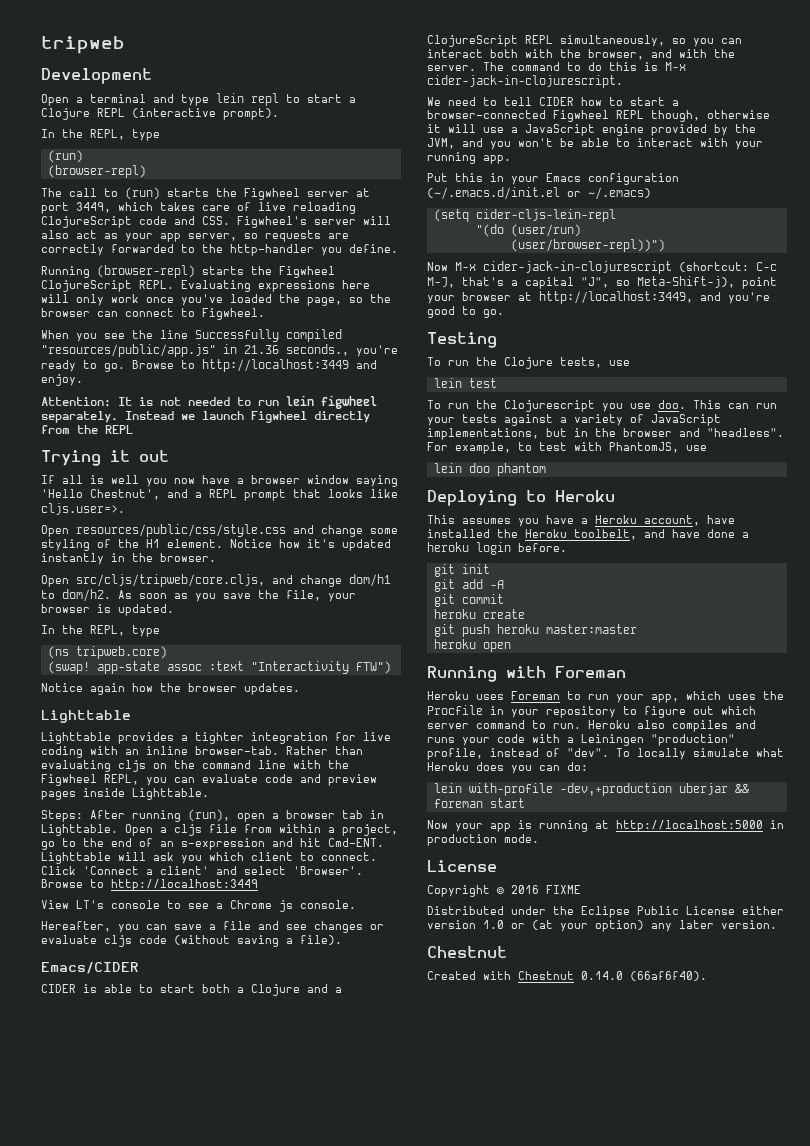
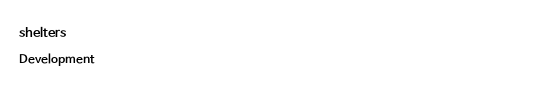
[41,36,125,54] tripweb -> [19,26,66,37] shelters
[41,93,356,106] [41,108,279,120] [41,129,160,141] [47,150,83,163] [47,165,146,178] [41,187,370,200] [41,202,356,214] [41,216,391,228] [41,230,349,242] [41,244,398,256] [41,265,335,278] [41,280,370,292] [41,294,391,306] [41,308,265,320] [41,329,342,342] [41,344,398,357] [41,359,377,372] [41,374,83,386] [41,395,377,409] [41,411,370,423] [41,425,133,434] [41,450,169,466] [41,475,398,487] [41,489,398,501] [41,503,125,515] [41,524,398,537] [41,539,391,551] [41,553,216,565] [41,574,391,587] [41,589,356,602] [41,604,174,616] [41,625,160,637] [47,646,167,659] [47,661,391,674] [41,683,300,695] [41,710,131,723] [41,732,391,744] [41,746,363,758] [41,760,349,772] [41,774,377,786] [41,788,209,800] [41,809,384,822] [41,824,398,836] [41,838,384,850] [41,852,377,864] [41,866,363,875] [41,879,258,891] [41,900,356,912] [41,921,384,933] [41,935,342,947] [41,962,139,974] [41,984,342,996] [427,35,742,47] [427,49,735,60] [427,62,686,71] [427,75,623,88] [427,97,679,106] [427,110,770,122] [427,124,756,136] [427,138,763,150] [427,152,511,164] [427,173,679,185] [427,187,651,200] [433,209,616,222] [475,224,581,237] [510,239,665,252] [427,261,777,274] [427,276,777,289] [427,291,770,304] [427,306,504,318] [427,332,497,348] [427,357,630,369] [433,378,497,388] [427,400,777,412] [427,414,721,426] [427,428,784,440] [427,442,707,454] [433,463,546,476] [427,490,615,506] [427,515,735,527] [427,529,749,540] [427,542,567,555] [433,564,490,577] [433,579,504,592] [433,594,504,607] [433,609,525,619] [433,624,637,637] [433,639,511,652] [427,666,626,682] [427,691,784,703] [427,705,756,718] [427,720,756,732] [427,734,735,746] [427,748,784,760] [427,762,588,774] [433,783,749,796] [433,798,525,808] [427,820,784,832] [427,834,539,846] [427,860,497,872] [427,885,581,897] [427,906,784,918] [427,920,777,932] [427,946,507,958] [427,971,707,981] // Open a terminal and type lein repl to start a Clojure REPL (interactive prompt). // In the REPL, type // (run) // (browser-repl) // The call to (run) starts the Figwheel server at port 3449, which takes care of live reloading ClojureScript code and CSS. Figwheel's server will also act as your app server, so requests are correctly forwarded to the http-handler you define. // Running (browser-repl) starts the Figwheel ClojureScript REPL. Evaluating expressions here will only work once you've loaded the page, so the browser can connect to Figwheel. // When you see the line Successfully compiled "resources/public/app.js" in 21.36 seconds., you're ready to go. Browse to http://localhost:3449 and enjoy. // Attention: It is not needed to run lein figwheel separately. Instead we launch Figwheel directly from the REPL // Trying it out // If all is well you now have a browser window saying 'Hello Chestnut', and a REPL prompt that looks like cljs.user=>. // Open resources/public/css/style.css and change some styling of the H1 element. Notice how it's updated instantly in the browser. // Open src/cljs/tripweb/core.cljs, and change dom/h1 to dom/h2. As soon as you save the file, your browser is updated. // In the REPL, type // (ns tripweb.core) // (swap! app-state assoc :text "Interactivity FTW") // Notice again how the browser updates. // Lighttable // Lighttable provides a tighter integration for live coding with an inline browser-tab. Rather than evaluating cljs on the command line with the Figwheel REPL, you can evaluate code and preview pages inside Lighttable. // Steps: After running (run), open a browser tab in Lighttable. Open a cljs file from within a project, go to the end of an s-expression and hit Cmd-ENT. Lighttable will ask you which client to connect. Click 'Connect a client' and select 'Browser'. Browse to http://localhost:3449 // View LT's console to see a Chrome js console. // Hereafter, you can save a file and see changes or evaluate cljs code (without saving a file). // Emacs/CIDER // CIDER is able to start both a Clojure and a ClojureScript REPL simultaneously, so you can interact both with the browser, and with the server. The command to do this is M-x cider-jack-in-clojurescript. // We need to tell CIDER how to start a browser-connected Figwheel REPL though, otherwise it will use a JavaScript engine provided by the JVM, and you won't be able to interact with your running app. // Put this in your Emacs configuration (~/.emacs.d/init.el or ~/.emacs) // (setq cider-cljs-lein-repl // "(do (user/run) // (user/browser-repl))") // Now M-x cider-jack-in-clojurescript (shortcut: C-c M-J, that's a capital "J", so Meta-Shift-j), point your browser at http://localhost:3449, and you're good to go. // Testing // To run the Clojure tests, use // lein test // To run the Clojurescript you use doo. This can run your tests against a variety of JavaScript implementations, but in the browser and "headless". For example, to test with PhantomJS, use // lein doo phantom // Deploying to Heroku // This assumes you have a Heroku account, have installed the Heroku toolbelt, and have done a heroku login before. // git init // git add -A // git commit // heroku create // git push heroku master:master // heroku open // Running with Foreman // Heroku uses Foreman to run your app, which uses the Procfile in your repository to figure out which server command to run. Heroku also compiles and runs your code with a Leiningen "production" profile, instead of "dev". To locally simulate what Heroku does you can do: // lein with-profile -dev,+production uberjar && foreman start // Now your app is running at http://localhost:5000 in production mode. // License // Copyright © 2016 FIXME // Distributed under the Eclipse Public License either version 1.0 or (at your option) any later version. // Chestnut // Created with Chestnut 0.14.0 (66af6f40). -> (95, 59) none

